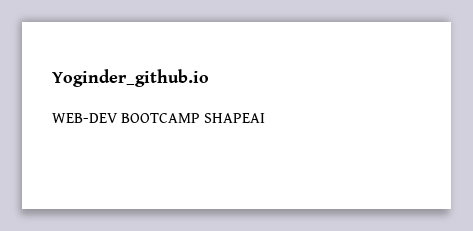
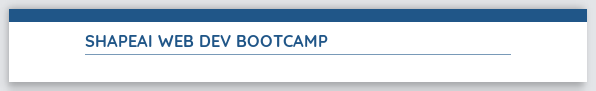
[52,69,209,87] [52,113,266,123] Yoginder_github.io // WEB-DEV BOOTCAMP SHAPEAI -> [85,34,328,47] SHAPEAI WEB DEV BOOTCAMP

